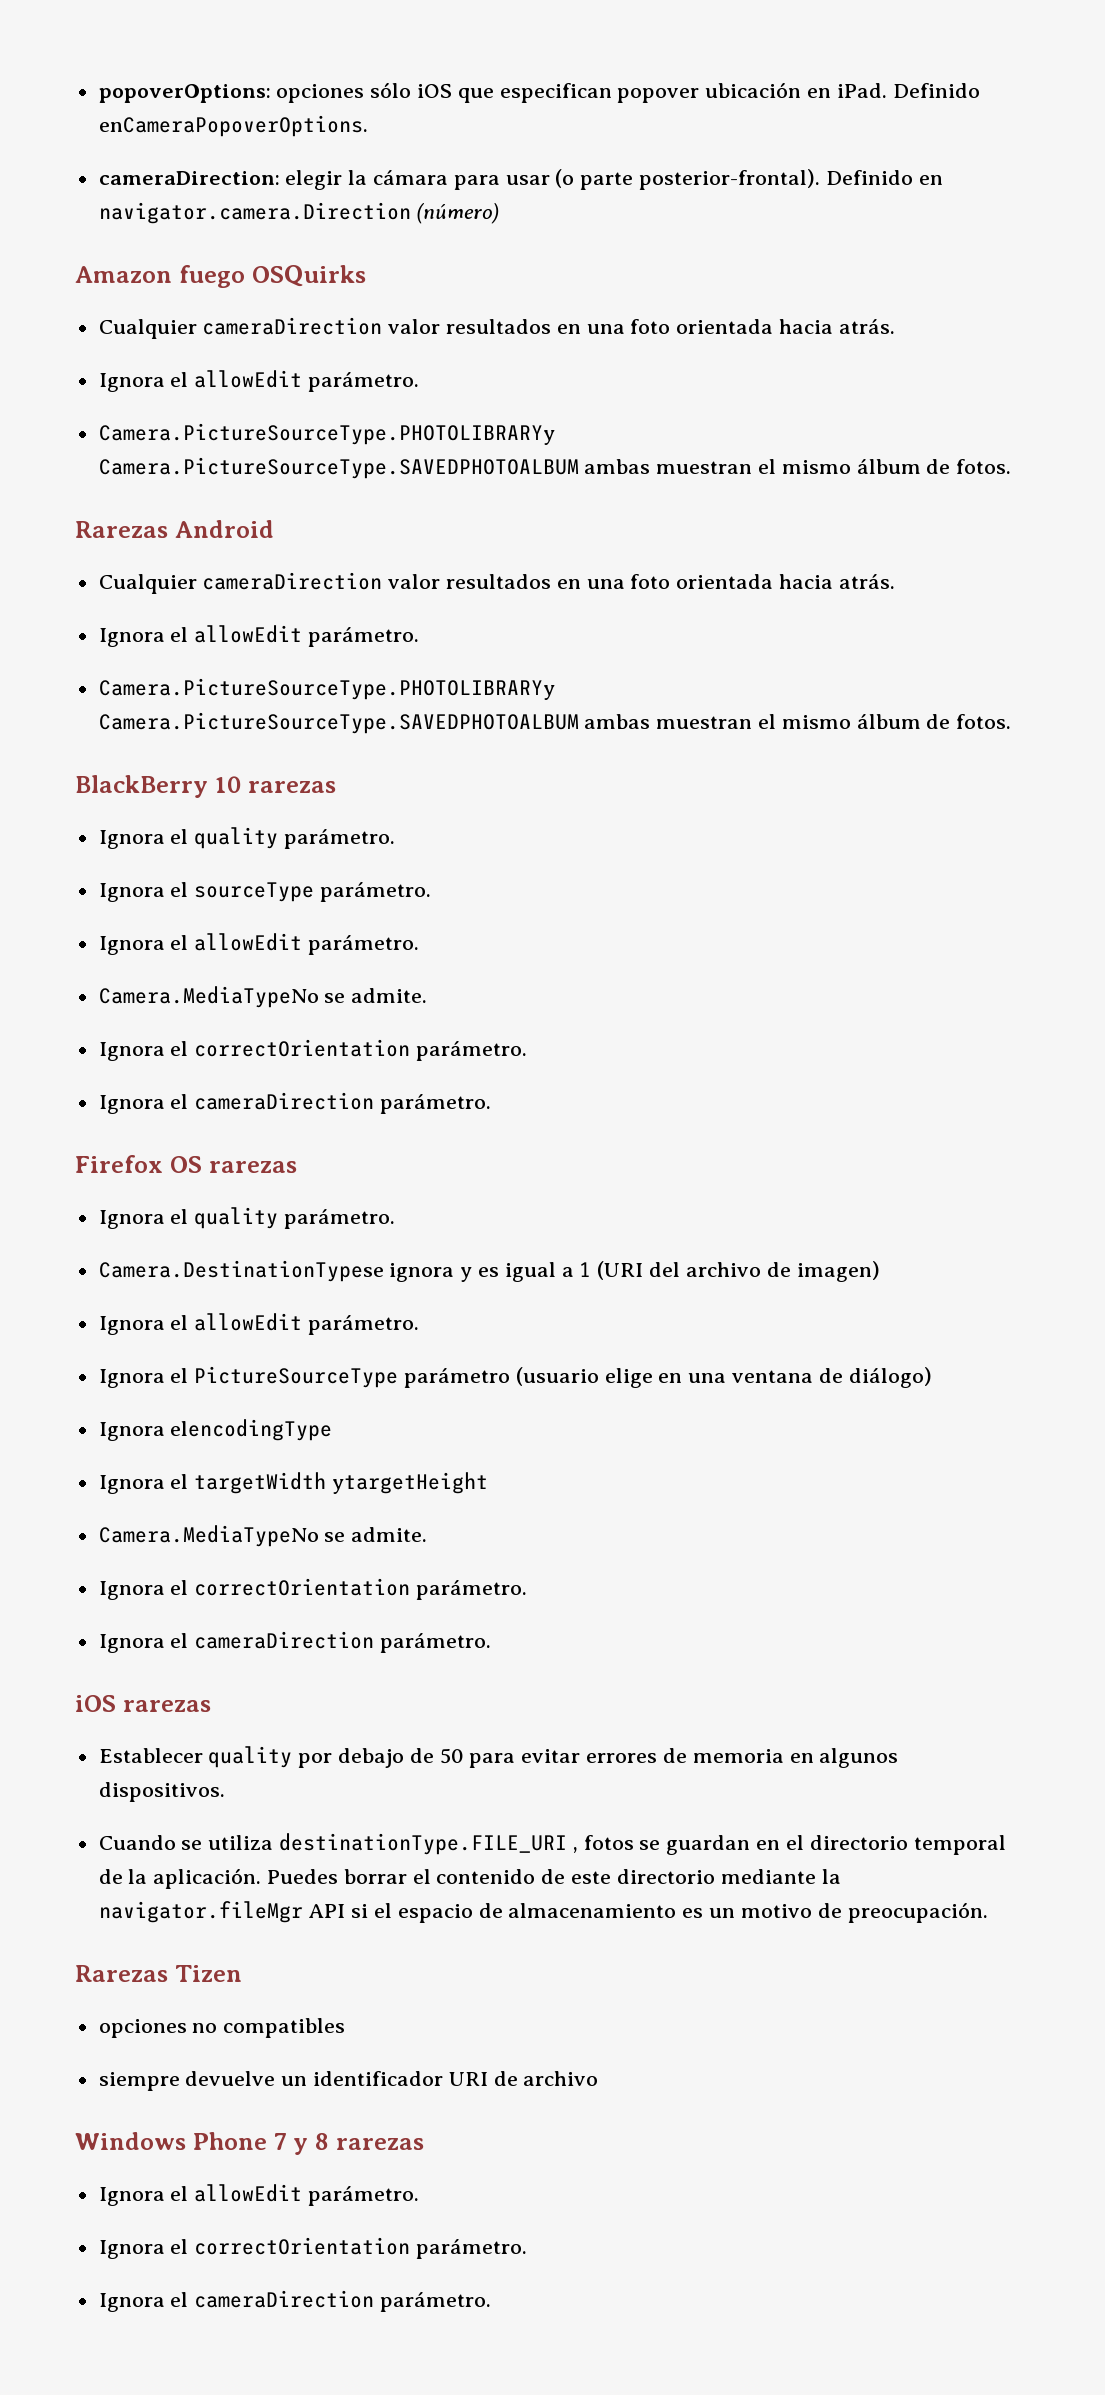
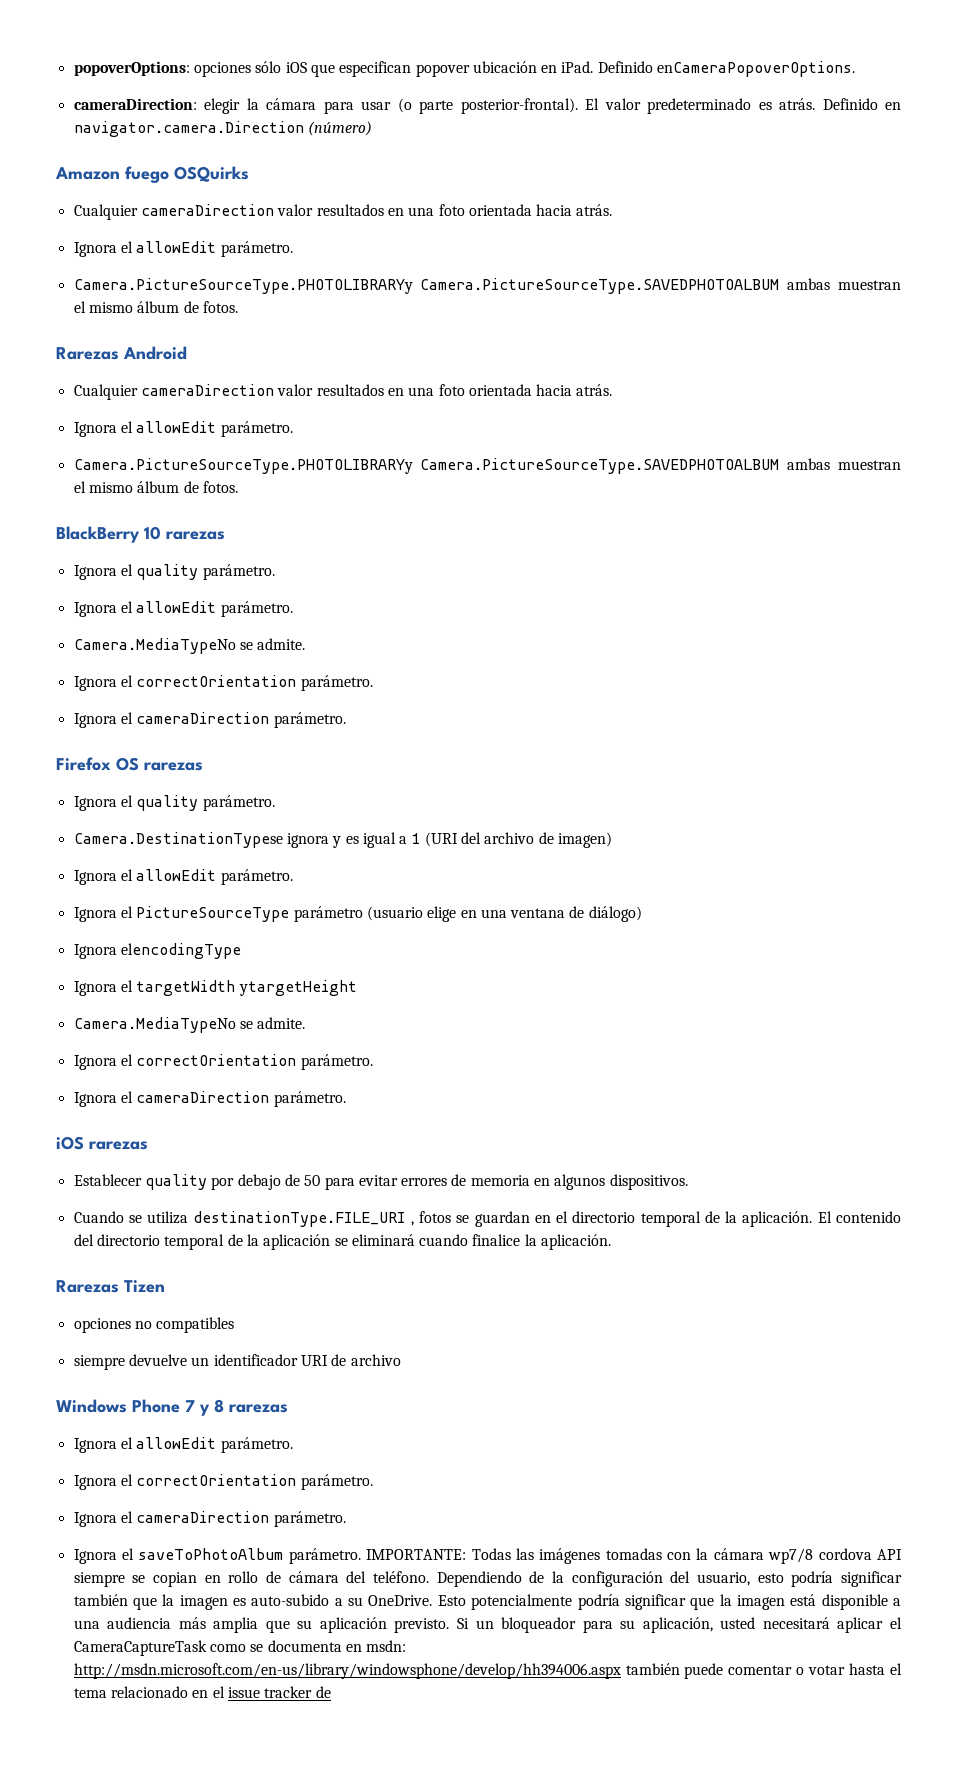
(821, 179) none -> [585,98,816,114] El valor predeterminado es atrás.
[98,882,432,902] // Ignora el sourceType parámetro. -> (275, 572) none
[267,1869,841,1884] [98,1901,988,1923] Puedes borrar el contenido de este directorio mediante la navigator.fileMgr API si el espacio de almacenamiento es un motivo de preocupación. -> [817,1211,901,1223] [73,1234,612,1250] El contenido del directorio temporal de la aplicación se eliminará cuando finalice la aplicación.
(492, 2302) none -> [73,1548,902,1564] [73,1571,902,1587] [73,1594,902,1610] [73,1617,902,1633] [73,1640,407,1656] [73,1663,902,1679] [73,1686,331,1698] // Ignora el saveToPhotoAlbum parámetro. IMPORTANTE: Todas las imágenes tomadas con la cámara wp7/8 cordova API siempre se copian en rollo de cámara del teléfono. Dependiendo de la configuración del usuario, esto podría significar también que la imagen es auto-subido a su OneDrive. Esto potencialmente podría significar que la imagen está disponible a una audiencia más amplia que su aplicación previsto. Si un bloqueador para su aplicación, usted necesitará aplicar el CameraCaptureTask como se documenta en msdn: http://msdn.microsoft.com/en-us/library/windowsphone/develop/hh394006.aspx también puede comentar o votar hasta el tema relacionado en el issue tracker de

